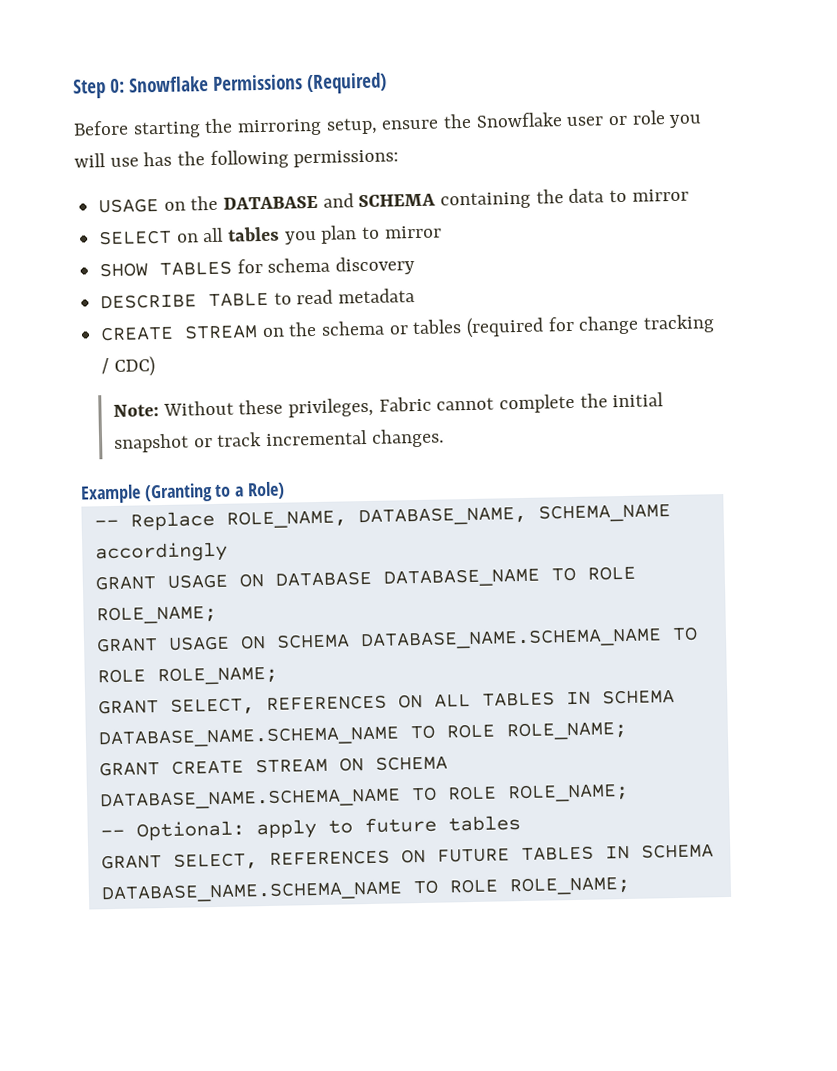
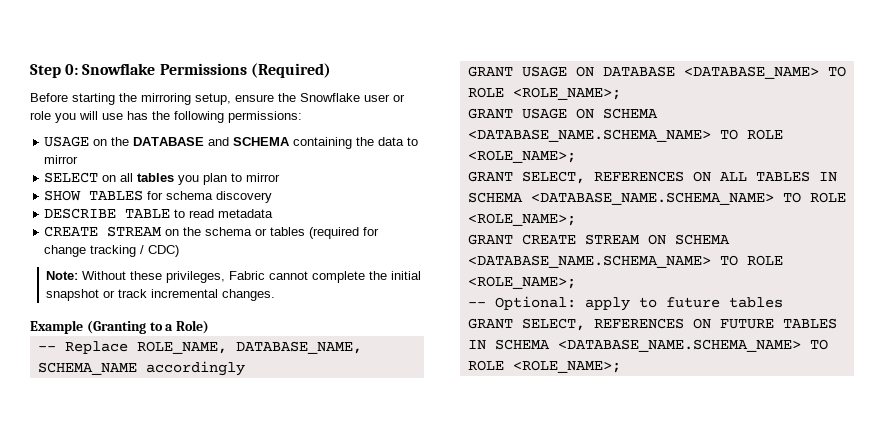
[382,565,636,588] [95,604,217,625] DATABASE_NAME TO ROLE ROLE_NAME; -> [683,66,846,79] [467,87,621,100] <DATABASE_NAME> TO ROLE <ROLE_NAME>;
[359,626,698,651] [96,665,278,686] DATABASE_NAME.SCHEMA_NAME TO ROLE ROLE_NAME; -> [467,129,783,142] [467,150,576,163] <DATABASE_NAME.SCHEMA_NAME> TO ROLE <ROLE_NAME>;
[97,720,627,749] DATABASE_NAME.SCHEMA_NAME TO ROLE ROLE_NAME; -> [530,192,846,205] [467,213,576,226] <DATABASE_NAME.SCHEMA_NAME> TO ROLE <ROLE_NAME>;
[98,782,629,811] DATABASE_NAME.SCHEMA_NAME TO ROLE ROLE_NAME; -> [467,255,783,268] [467,276,576,289] <DATABASE_NAME.SCHEMA_NAME> TO ROLE <ROLE_NAME>;
[100,875,631,904] DATABASE_NAME.SCHEMA_NAME TO ROLE ROLE_NAME; -> [557,339,828,352] [467,360,621,373] <DATABASE_NAME.SCHEMA_NAME> TO ROLE <ROLE_NAME>;

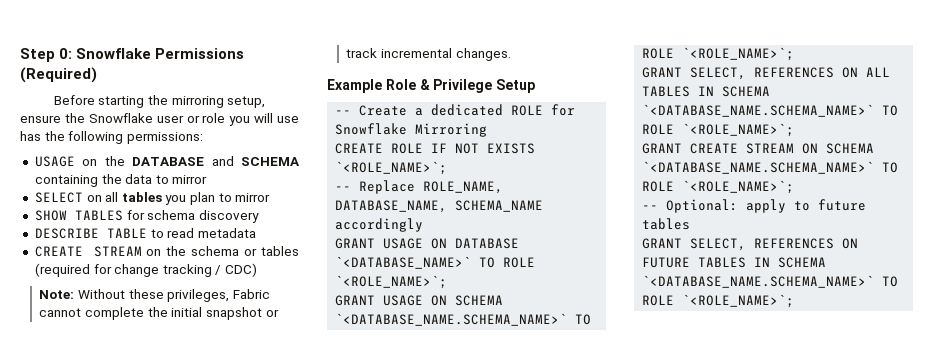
[86,320,210,334] (Granting to a Role) -> [385,79,536,93] [335,104,576,116] [335,123,488,137] [335,143,536,154] [335,161,448,175] Role & Privilege Setup // -- Create a dedicated ROLE for Snowflake Mirroring // CREATE ROLE IF NOT EXISTS `<ROLE_NAME>`;
[683,66,846,79] [467,87,621,100] <DATABASE_NAME> TO ROLE <ROLE_NAME>; -> [335,256,536,269] [335,275,448,289] `<DATABASE_NAME>` TO ROLE `<ROLE_NAME>`;
[467,129,783,142] [467,150,576,163] <DATABASE_NAME.SCHEMA_NAME> TO ROLE <ROLE_NAME>; -> [335,313,592,326] [642,47,795,61] `<DATABASE_NAME.SCHEMA_NAME>` TO ROLE `<ROLE_NAME>`;
[530,192,846,205] [467,213,576,226] <DATABASE_NAME.SCHEMA_NAME> TO ROLE <ROLE_NAME>; -> [642,104,899,117] [642,123,795,137] `<DATABASE_NAME.SCHEMA_NAME>` TO ROLE `<ROLE_NAME>`;
[467,255,783,268] [467,276,576,289] <DATABASE_NAME.SCHEMA_NAME> TO ROLE <ROLE_NAME>; -> [642,161,899,174] [642,180,795,194] `<DATABASE_NAME.SCHEMA_NAME>` TO ROLE `<ROLE_NAME>`;
[557,339,828,352] [467,360,621,373] <DATABASE_NAME.SCHEMA_NAME> TO ROLE <ROLE_NAME>; -> [642,275,899,288] [642,294,795,308] `<DATABASE_NAME.SCHEMA_NAME>` TO ROLE `<ROLE_NAME>`;

